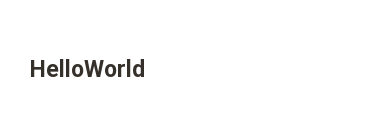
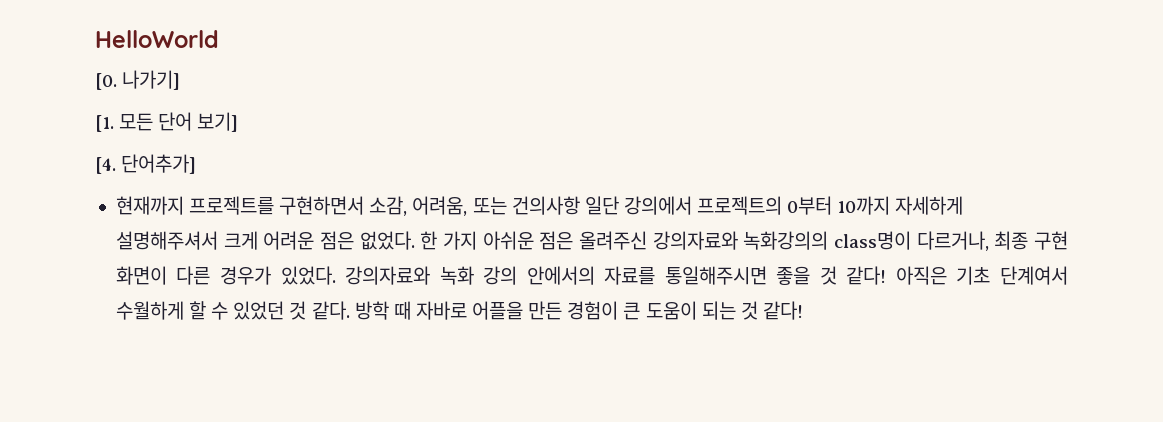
(145, 68) none -> [95,70,181,90] [95,112,239,132] [95,154,197,174] [115,196,964,216] [115,231,1068,251] [115,266,1068,285] [115,301,803,320] // [0. 나가기] // [1. 모든 단어 보기] // [4. 단어추가] // 현재까지 프로젝트를 구현하면서 소감, 어려움, 또는 건의사항 일단 강의에서 프로젝트의 0부터 10까지 자세하게 설명해주셔서 크게 어려운 점은 없었다. 한 가지 아쉬운 점은 올려주신 강의자료와 녹화강의의 class명이 다르거나, 최종 구현 화면이 다른 경우가 있었다. 강의자료와 녹화 강의 안에서의 자료를 통일해주시면 좋을 것 같다! 아직은 기초 단계여서 수월하게 할 수 있었던 것 같다. 방학 때 자바로 어플을 만든 경험이 큰 도움이 되는 것 같다!

